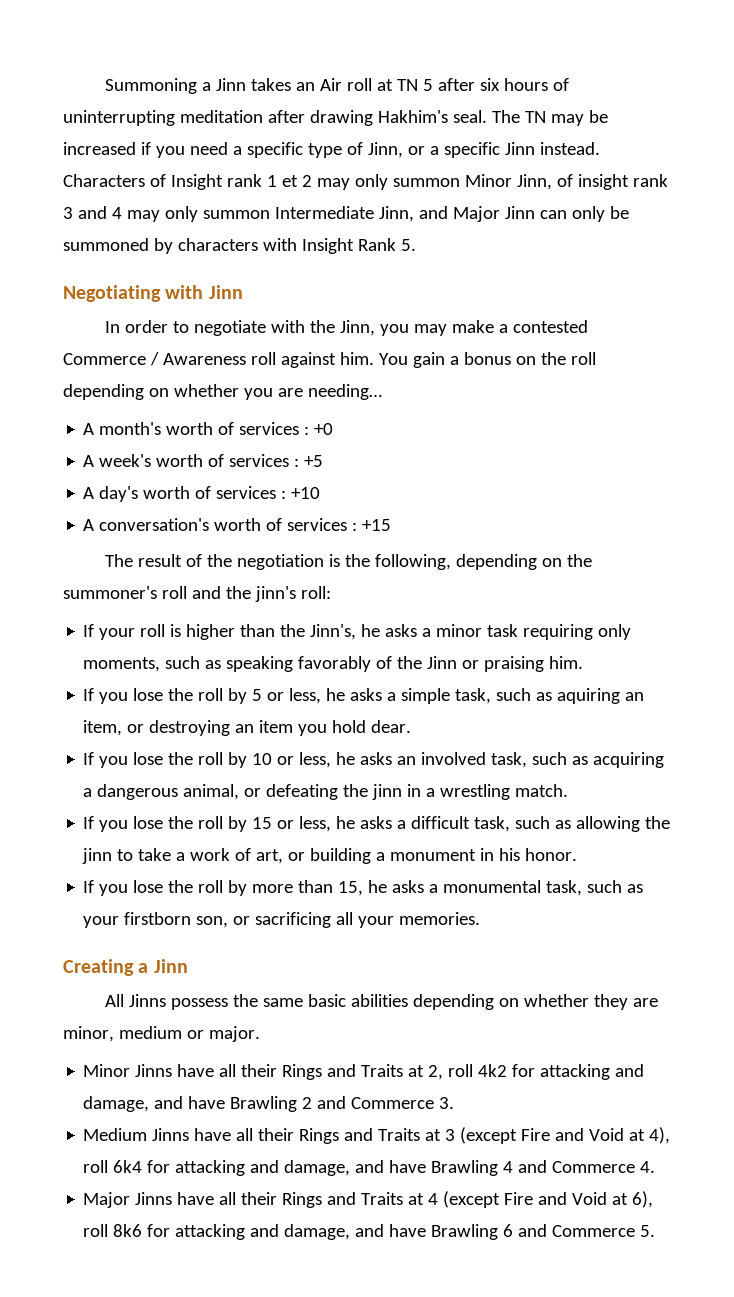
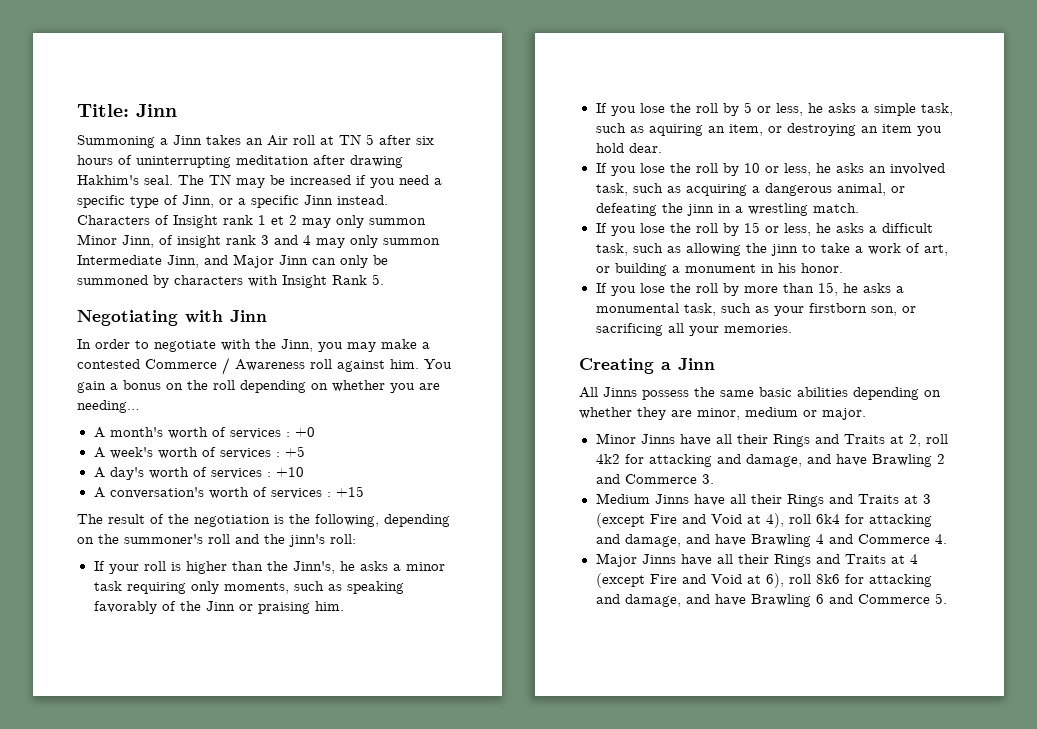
(105, 86) none -> [77,104,177,117] Title: Jinn //

